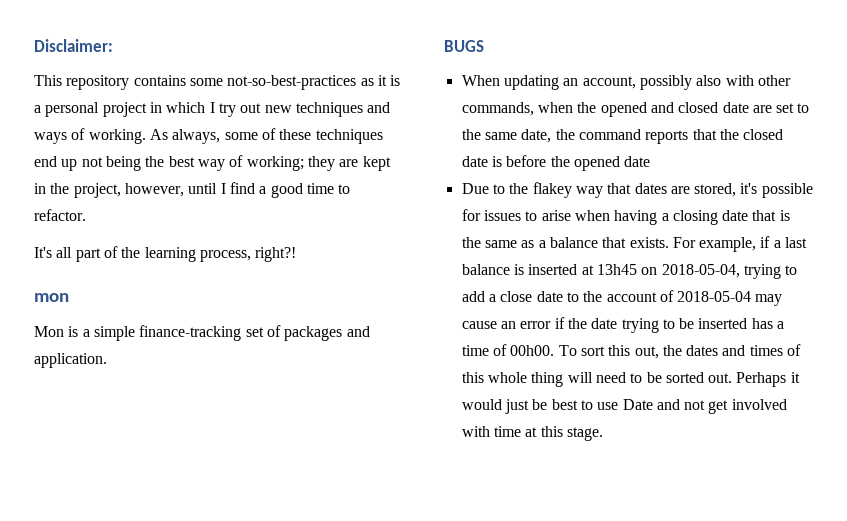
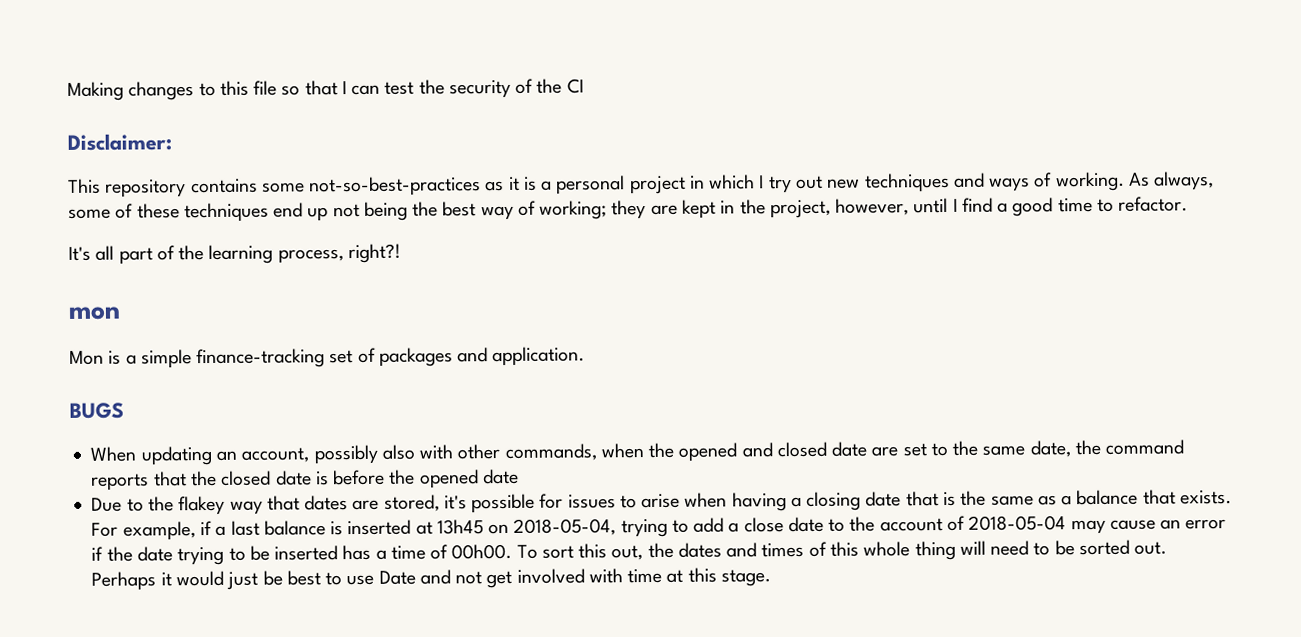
(34, 45) none -> [67,78,584,101] Making changes to this file so that I can test the security of the CI //

